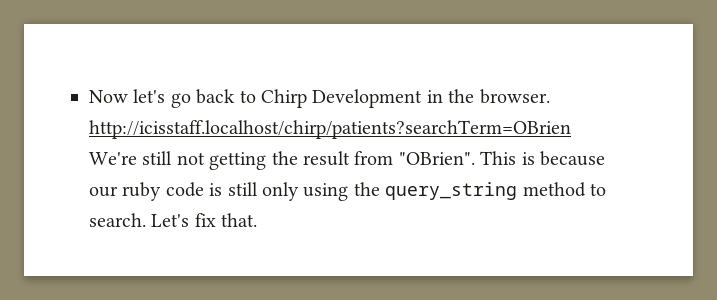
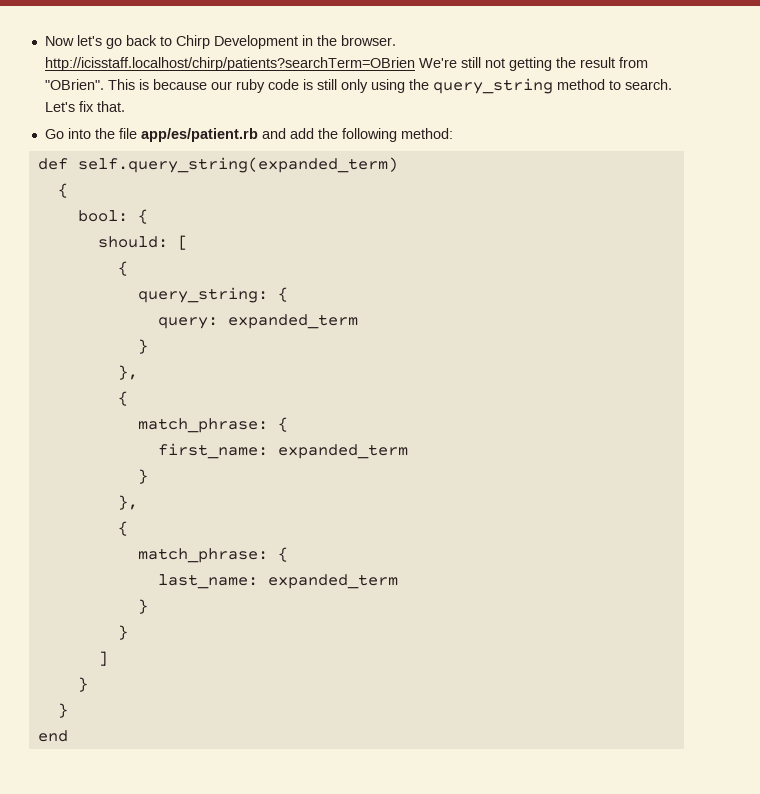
(258, 220) none -> [44,128,453,142] [37,157,398,173] [57,183,68,198] [77,209,148,224] [97,235,188,250] [117,261,128,276] [137,287,288,303] [157,314,358,329] [137,339,148,354] [117,365,138,380] [117,391,128,406] [137,417,288,433] [157,443,408,459] [137,469,148,484] [117,495,138,510] [117,521,128,536] [137,547,288,563] [157,574,398,589] [137,599,148,614] [117,625,128,640] [97,651,108,666] [77,677,88,692] [57,703,68,718] [37,730,68,742] // Go into the file app/es/patient.rb and add the following method: // def self.query_string(expanded_term) // { // bool: { // should: [ // { // query_string: { // query: expanded_term // } // }, // { // match_phrase: { // first_name: expanded_term // } // }, // { // match_phrase: { // last_name: expanded_term // } // } // ] // } // } // end

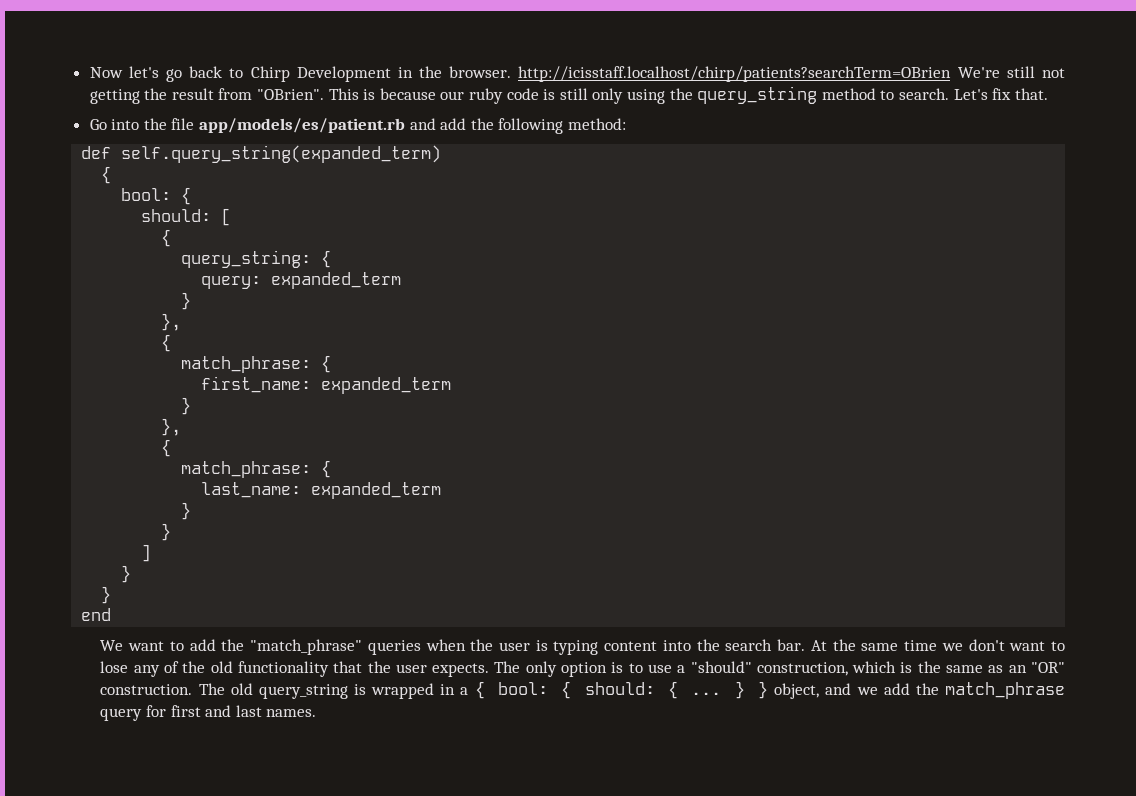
[140,128,258,142] app/es/patient.rb -> [199,118,406,133] app/models/es/patient.rb
(68, 736) none -> [100,639,1065,655] [100,661,1065,677] [100,681,1065,699] [100,705,317,721] // We want to add the "match_phrase" queries when the user is typing content into the search bar. At the same time we don't want to lose any of the old functionality that the user expects. The only option is to use a "should" construction, which is the same as an "OR" construction. The old query_string is wrapped in a { bool: { should: { ... } } object, and we add the match_phrase query for first and last names.

